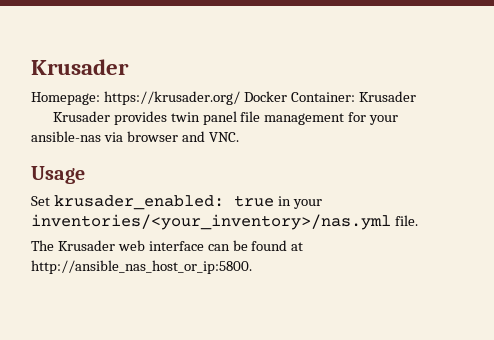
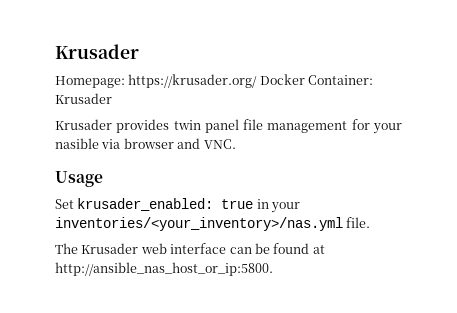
[31,131,101,142] ansible-nas -> [55,138,99,149] nasible

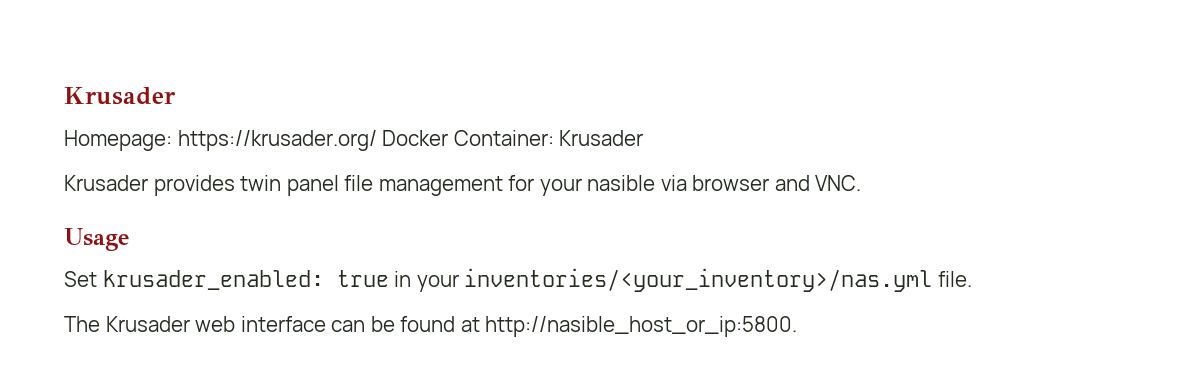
[55,262,273,276] http://ansible_nas_host_or_ip:5800. -> [485,316,798,337] http://nasible_host_or_ip:5800.

